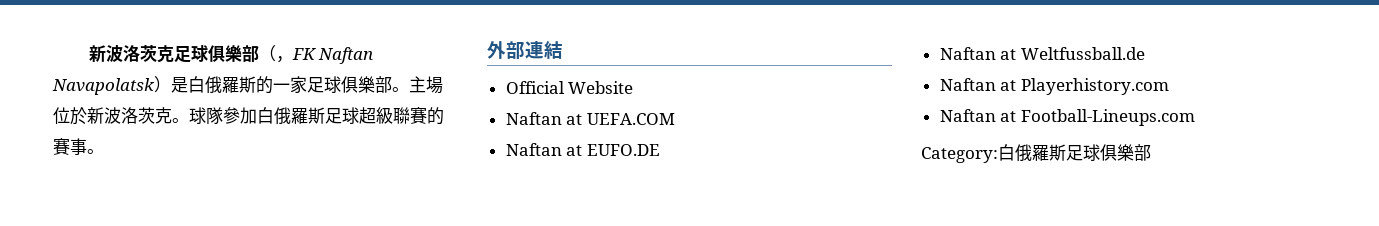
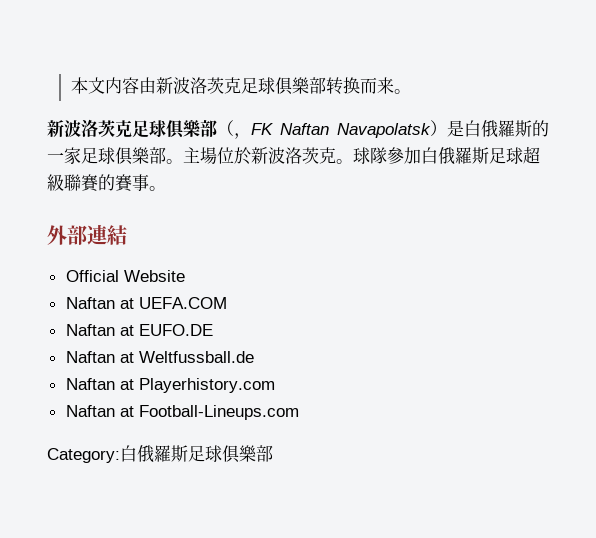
(88, 53) none -> [70,77,411,95] 本文内容由新波洛茨克足球俱樂部转换而来。 //

